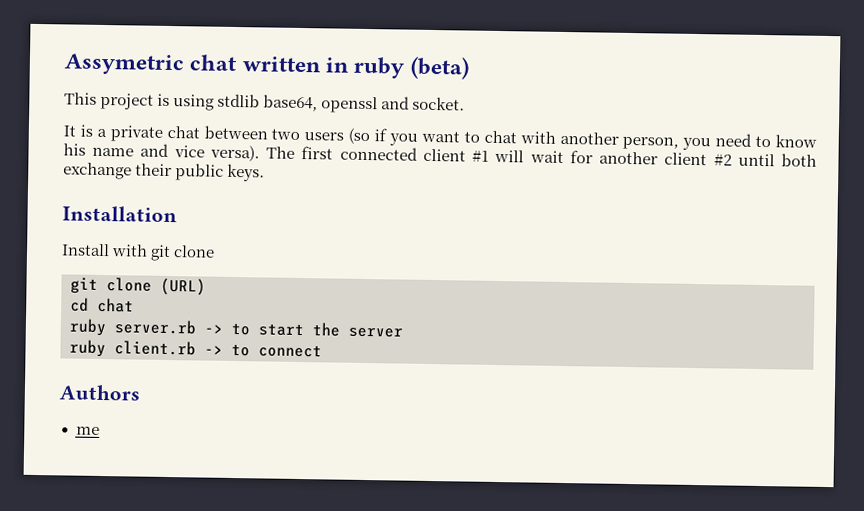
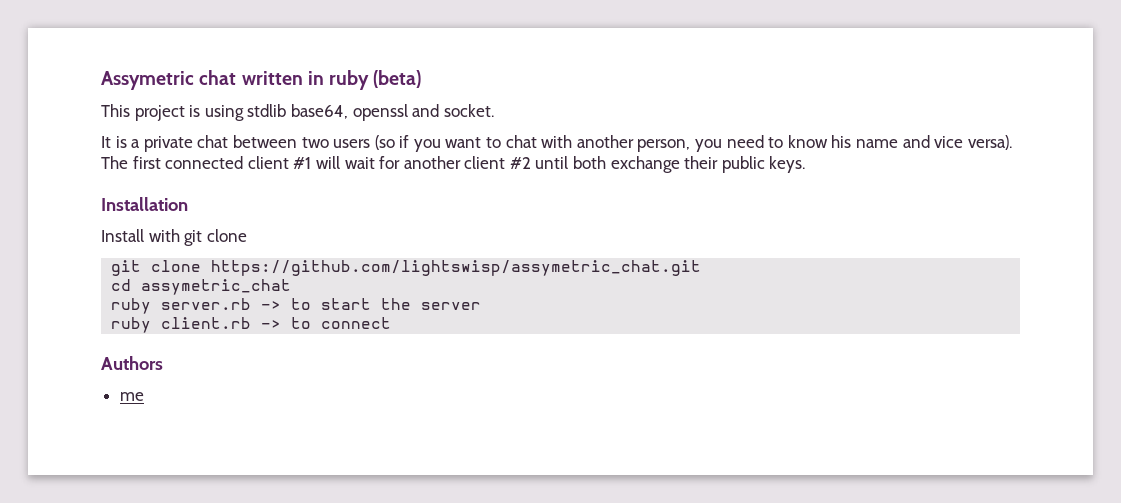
[160,277,206,296] (URL) -> [211,260,702,276] https://github.com/lightswisp/assymetric_chat.git
[97,297,134,313] chat -> [141,279,292,295] assymetric_chat

